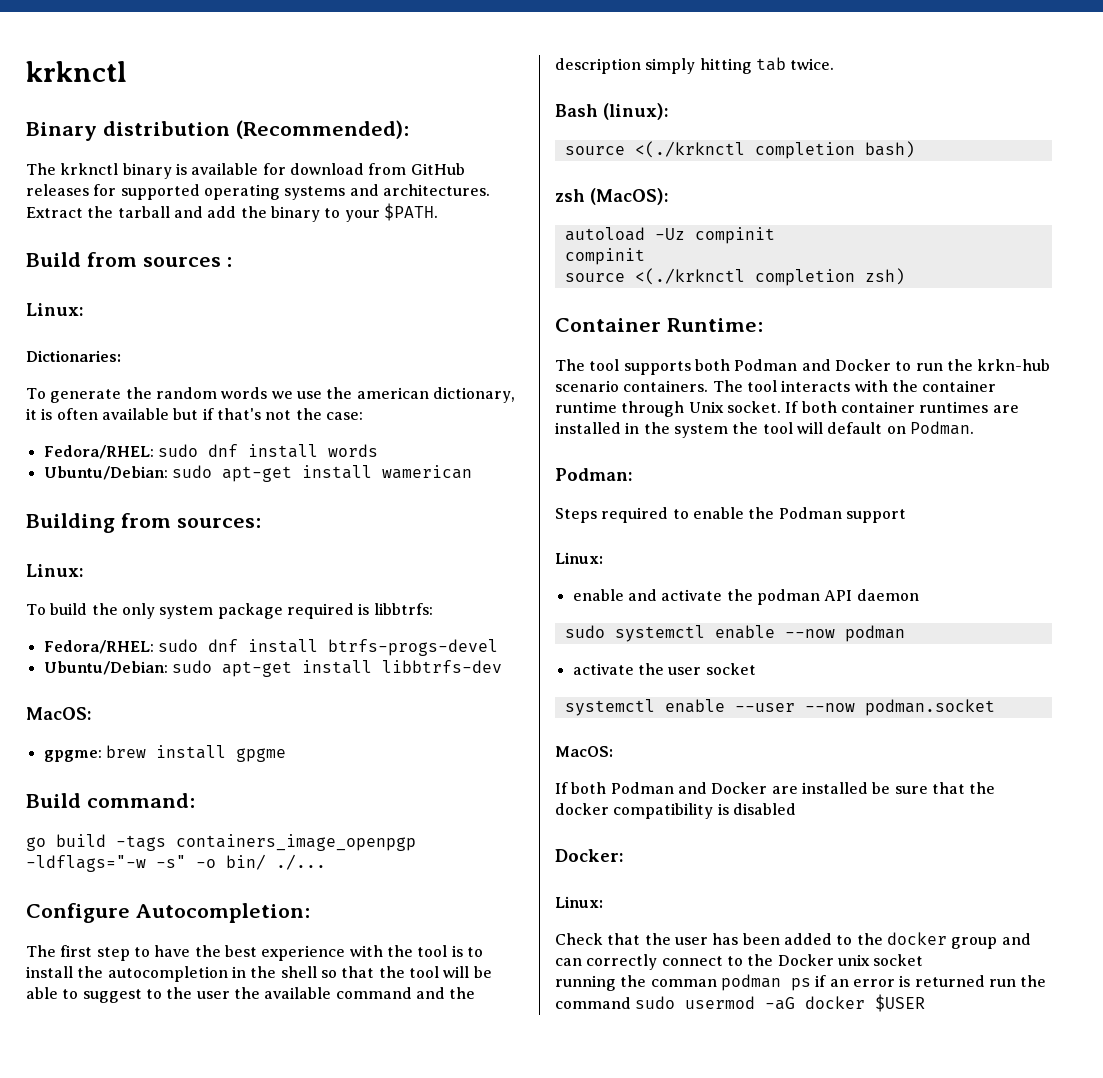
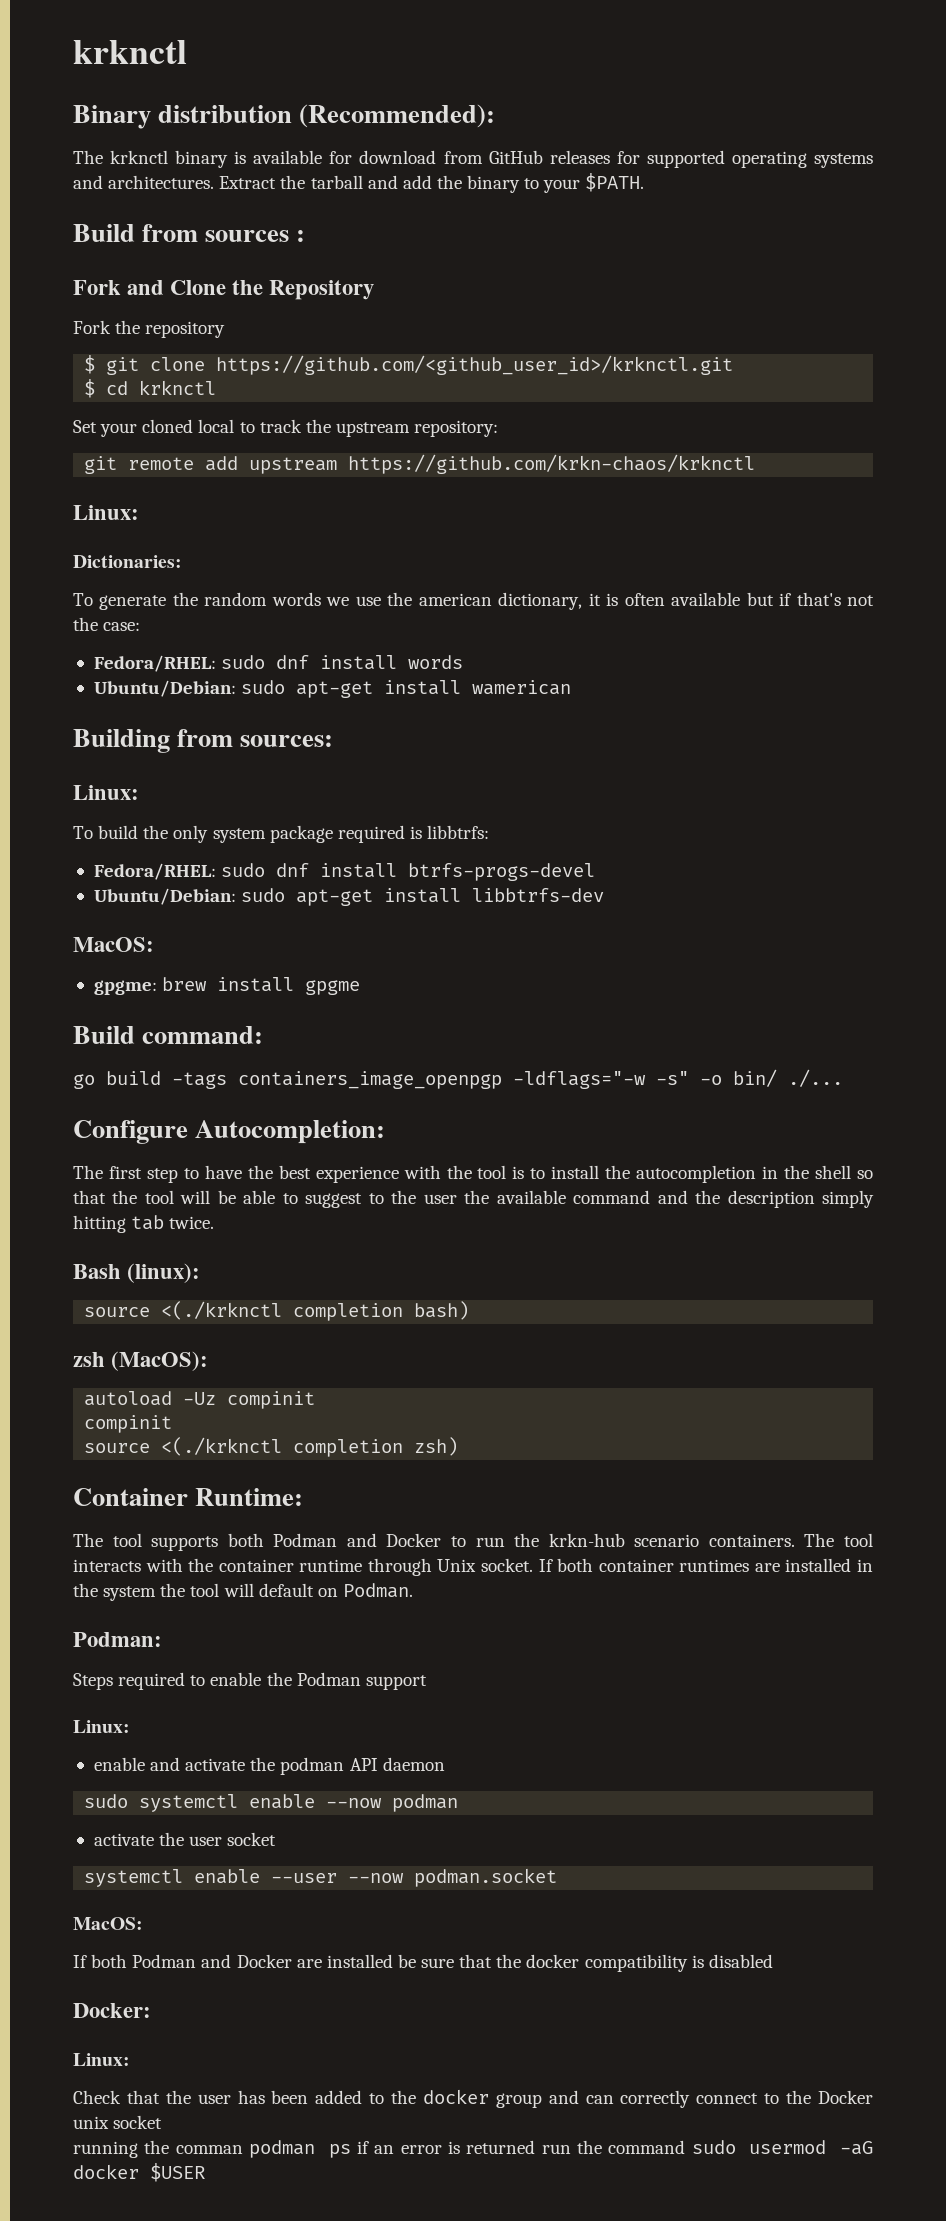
(233, 262) none -> [73,280,375,300] [73,320,226,338] [84,355,734,375] [84,379,217,398] [73,419,499,437] [84,454,756,474] // Fork and Clone the Repository // Fork the repository // $ git clone https://github.com/<github_user_id>/krknctl.git // $ cd krknctl // Set your cloned local to track the upstream repository: // git remote add upstream https://github.com/krkn-chaos/krknctl

